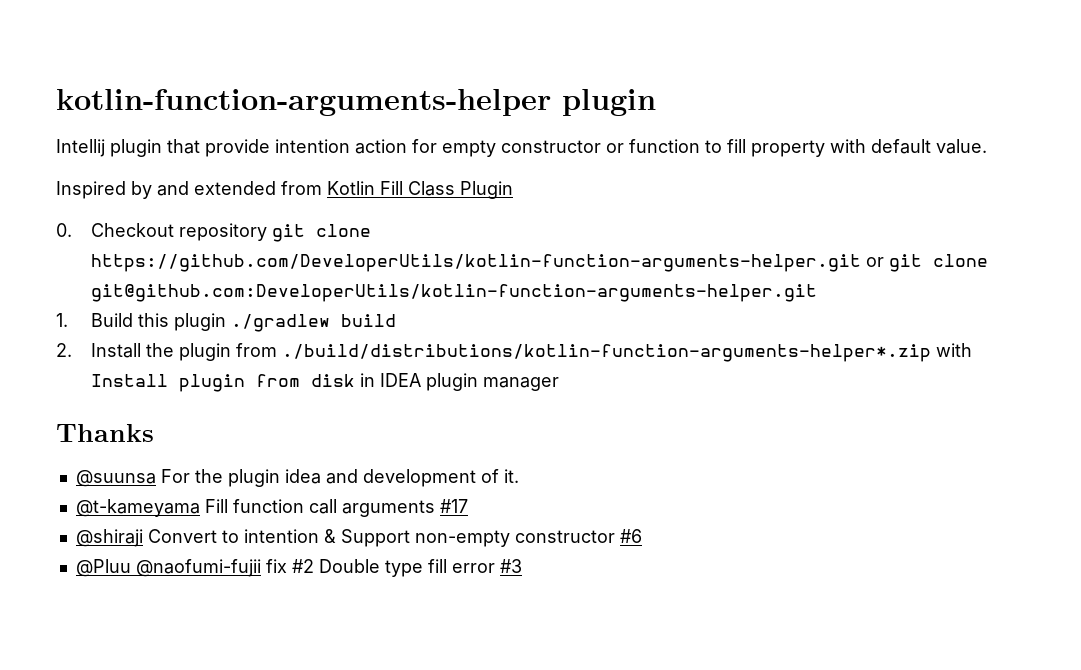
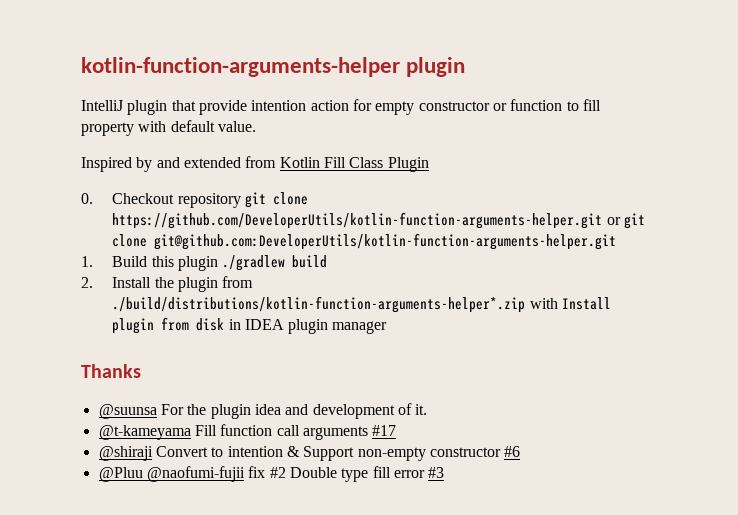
[56,139,105,157] Intellij -> [81,100,123,111] IntelliJ

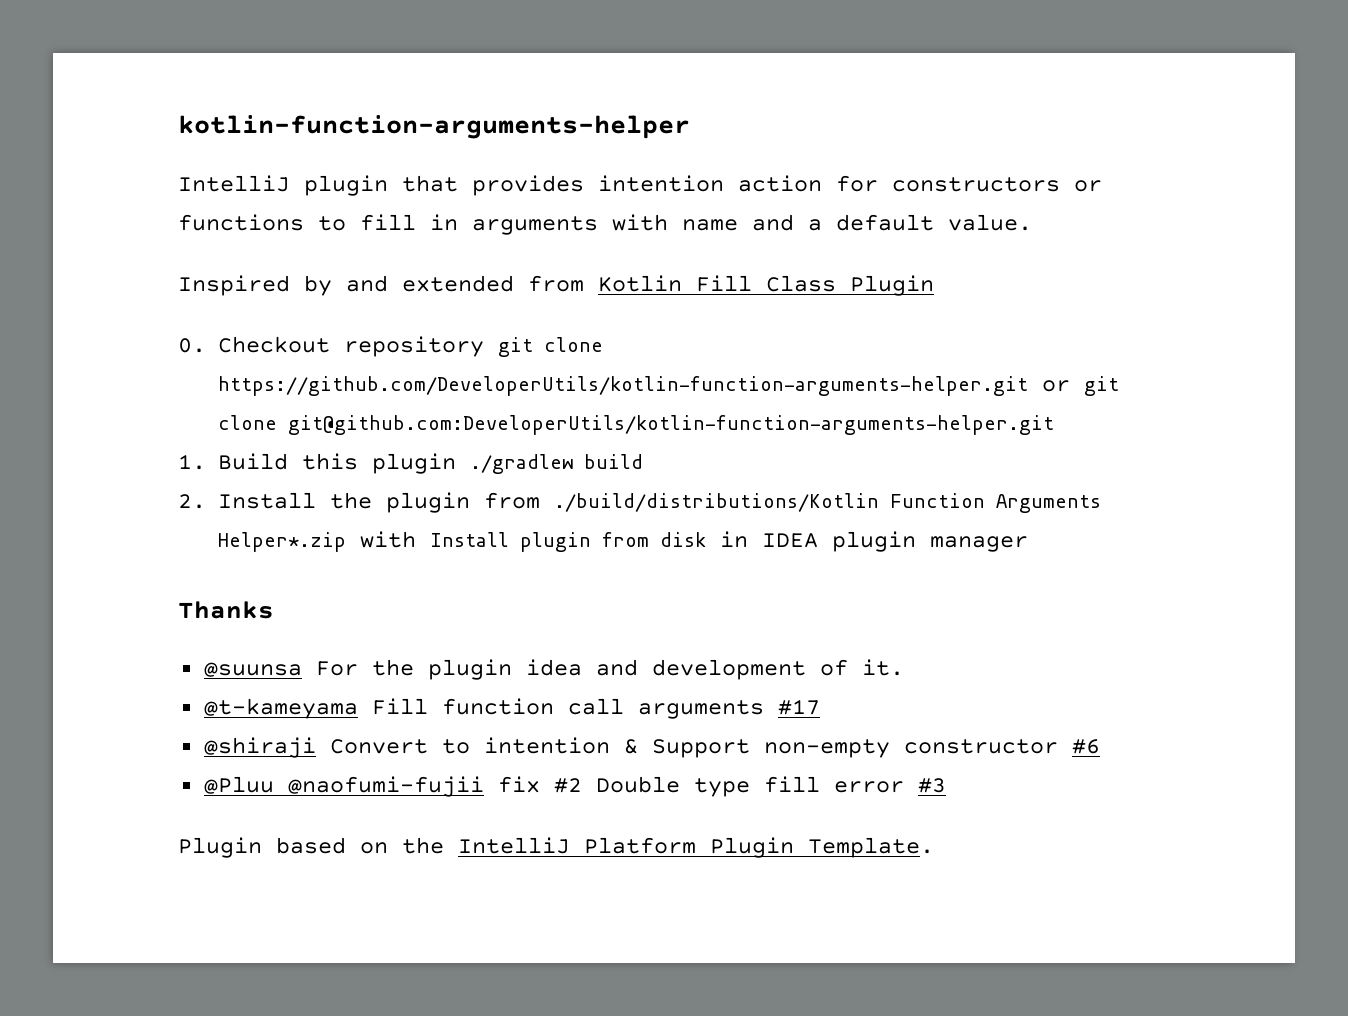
[406,57,466,77] plugin -> (690, 127) none
[198,100,247,115] provide -> [472,175,584,196] provides
[375,99,601,115] [81,121,167,136] empty constructor or function to fill property with -> [892,177,1102,192] [178,214,822,235] constructors or functions to fill in arguments with name and a
[112,296,526,313] ./build/distributions/kotlin-function-arguments-helper*.zip -> [553,493,1101,513] [217,532,346,552] ./build/distributions/Kotlin Function Arguments Helper*.zip
(445, 472) none -> [178,837,934,858] // Plugin based on the IntelliJ Platform Plugin Template.

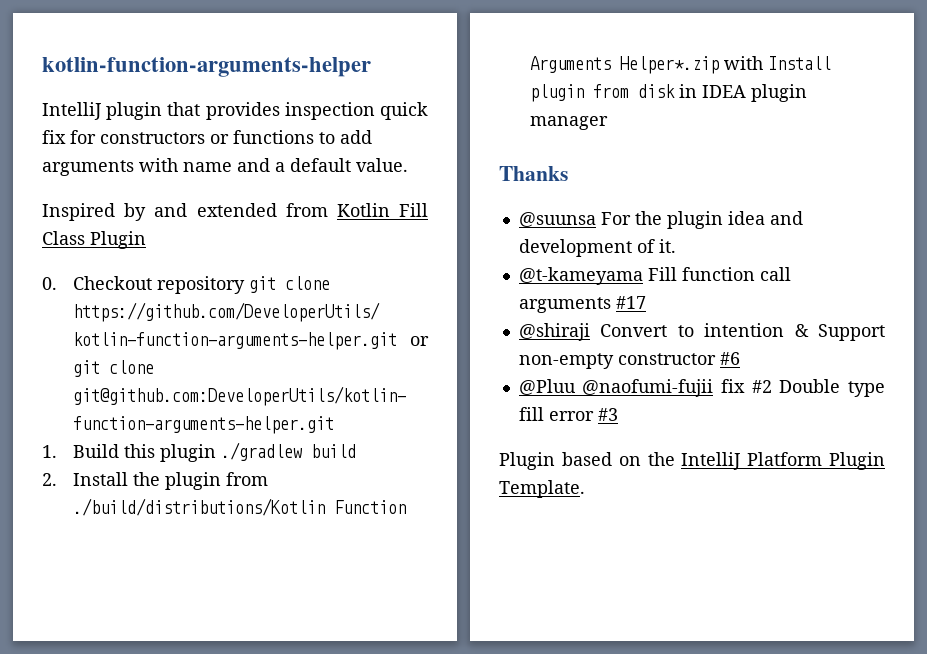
[598,175,822,192] intention action -> [284,102,428,120] [42,130,66,144] inspection quick fix
[360,214,458,231] fill in -> [340,130,372,144] add

